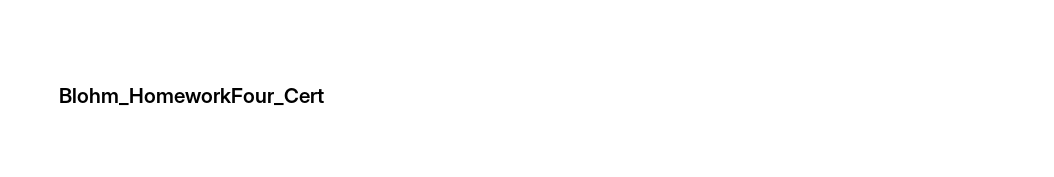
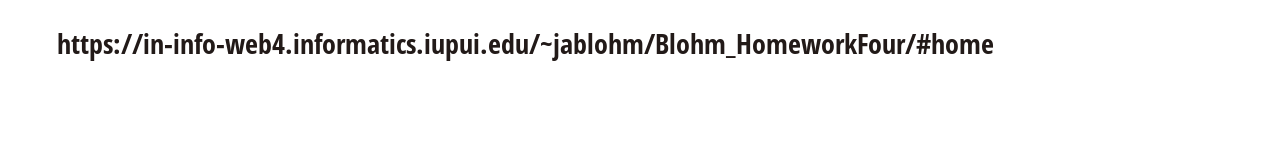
[59,88,324,106] Blohm_HomeworkFour_Cert -> [57,33,994,61] https://in-info-web4.informatics.iupui.edu/~jablohm/Blohm_HomeworkFour/#home

